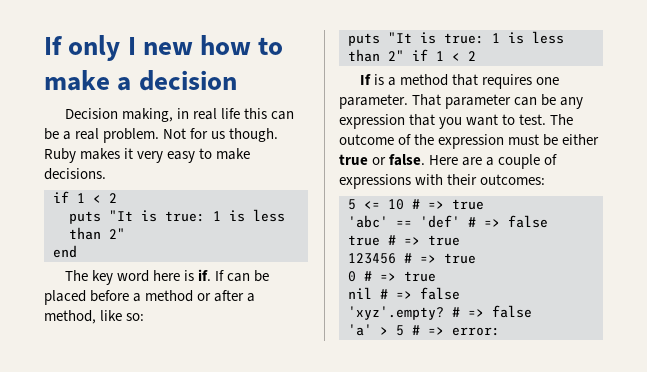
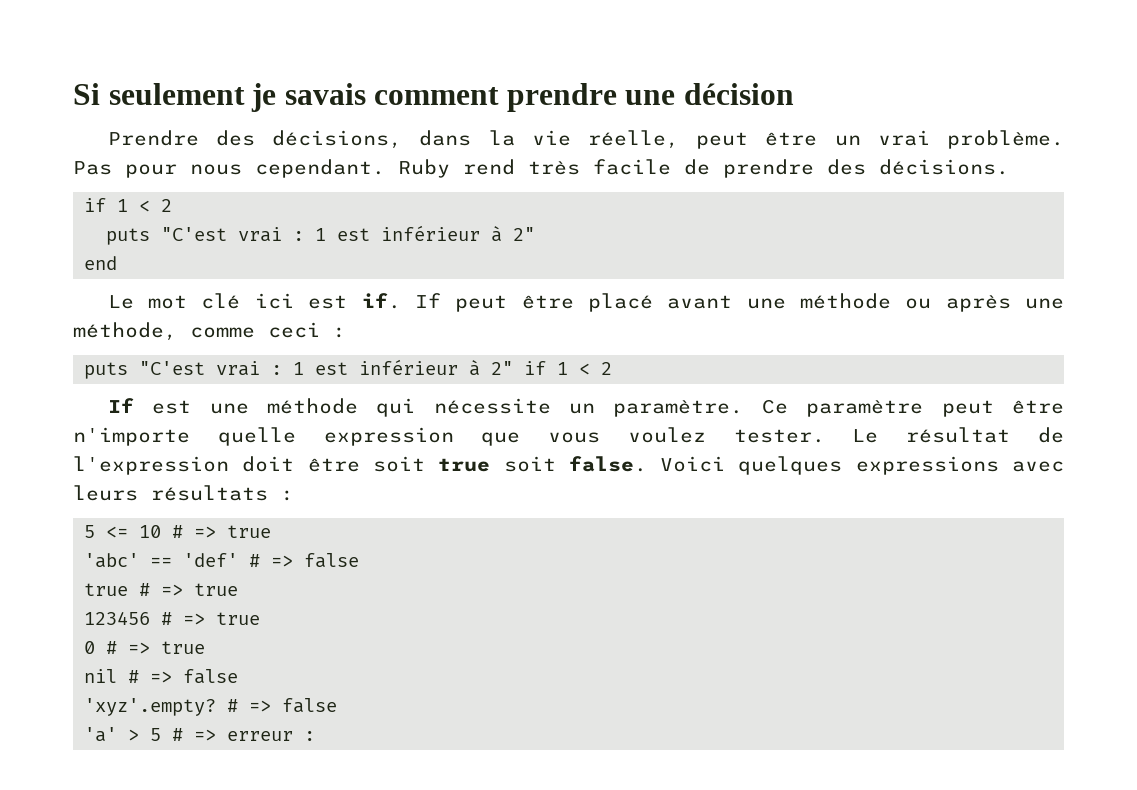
[44,35,284,61] [44,70,237,91] [64,108,295,122] [44,128,279,143] [44,148,251,163] [44,168,106,180] If only I new how to make a decision // Decision making, in real life this can be a real problem. Not for us though. Ruby makes it very easy to make decisions. -> [73,83,794,112] [107,130,1064,149] [73,159,1009,178] Si seulement je savais comment prendre une décision // Prendre des décisions, dans la vie réelle, peut être un vrai problème. Pas pour nous cependant. Ruby rend très facile de prendre des décisions.
[109,209,285,222] [69,227,125,240] [53,245,77,258] [64,269,270,285] [44,290,256,305] [44,310,145,324] [348,31,564,46] [348,49,380,62] "It is true: 1 is less than 2" // end // The key word here is if. If can be placed before a method or after a method, like so: // puts "It is true: 1 is less than -> [161,225,536,242] [84,256,118,270] [107,293,1064,312] [73,322,346,341] [84,359,481,379] "C'est vrai : 1 est inférieur à 2" // end // Le mot clé ici est if. If peut être placé avant une méthode ou après une méthode, comme ceci : // puts "C'est vrai : 1 est inférieur à
[374,74,560,89] [339,94,584,109] [339,114,574,129] [339,134,600,149] [339,154,558,169] [339,174,546,189] is a method that requires one parameter. That parameter can be any expression that you want to test. The outcome of the expression must be either true or false. Here are a couple of expressions with their outcomes: -> [152,398,1064,417] [73,427,1065,446] [73,456,1064,475] [73,485,294,501] est une méthode qui nécessite un paramètre. Ce paramètre peut être n'importe quelle expression que vous voulez tester. Le résultat de l'expression doit être soit true soit false. Voici quelques expressions avec leurs résultats :
[452,327,500,336] error: -> [227,731,316,741] erreur :

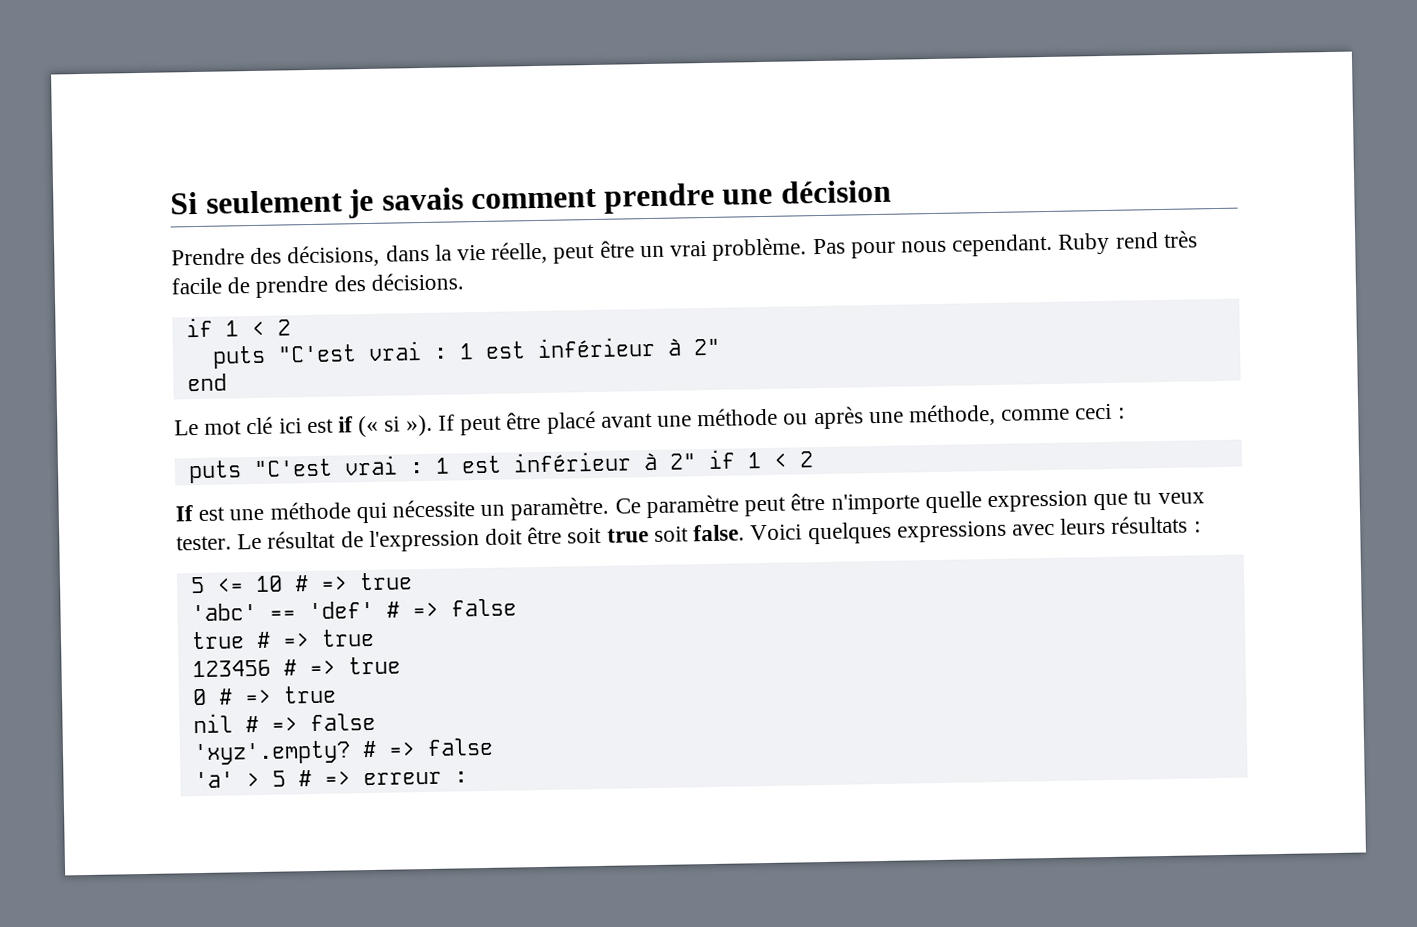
[361,293,401,309] if. -> [338,414,433,438] if (« si »).
[548,427,706,443] vous voulez -> [1133,490,1205,505] tu veux

